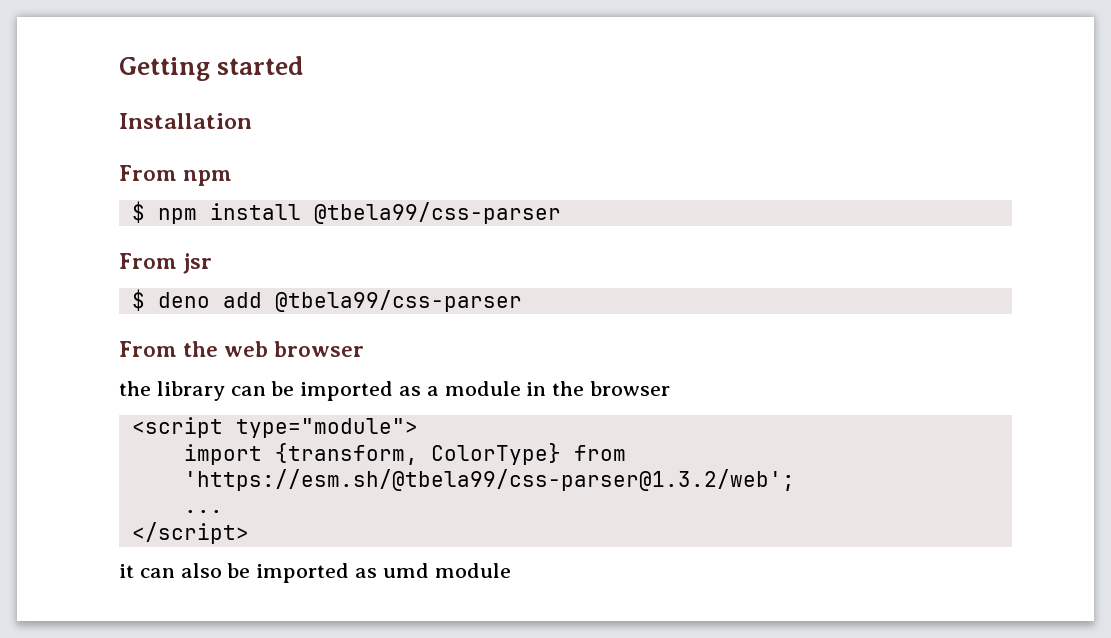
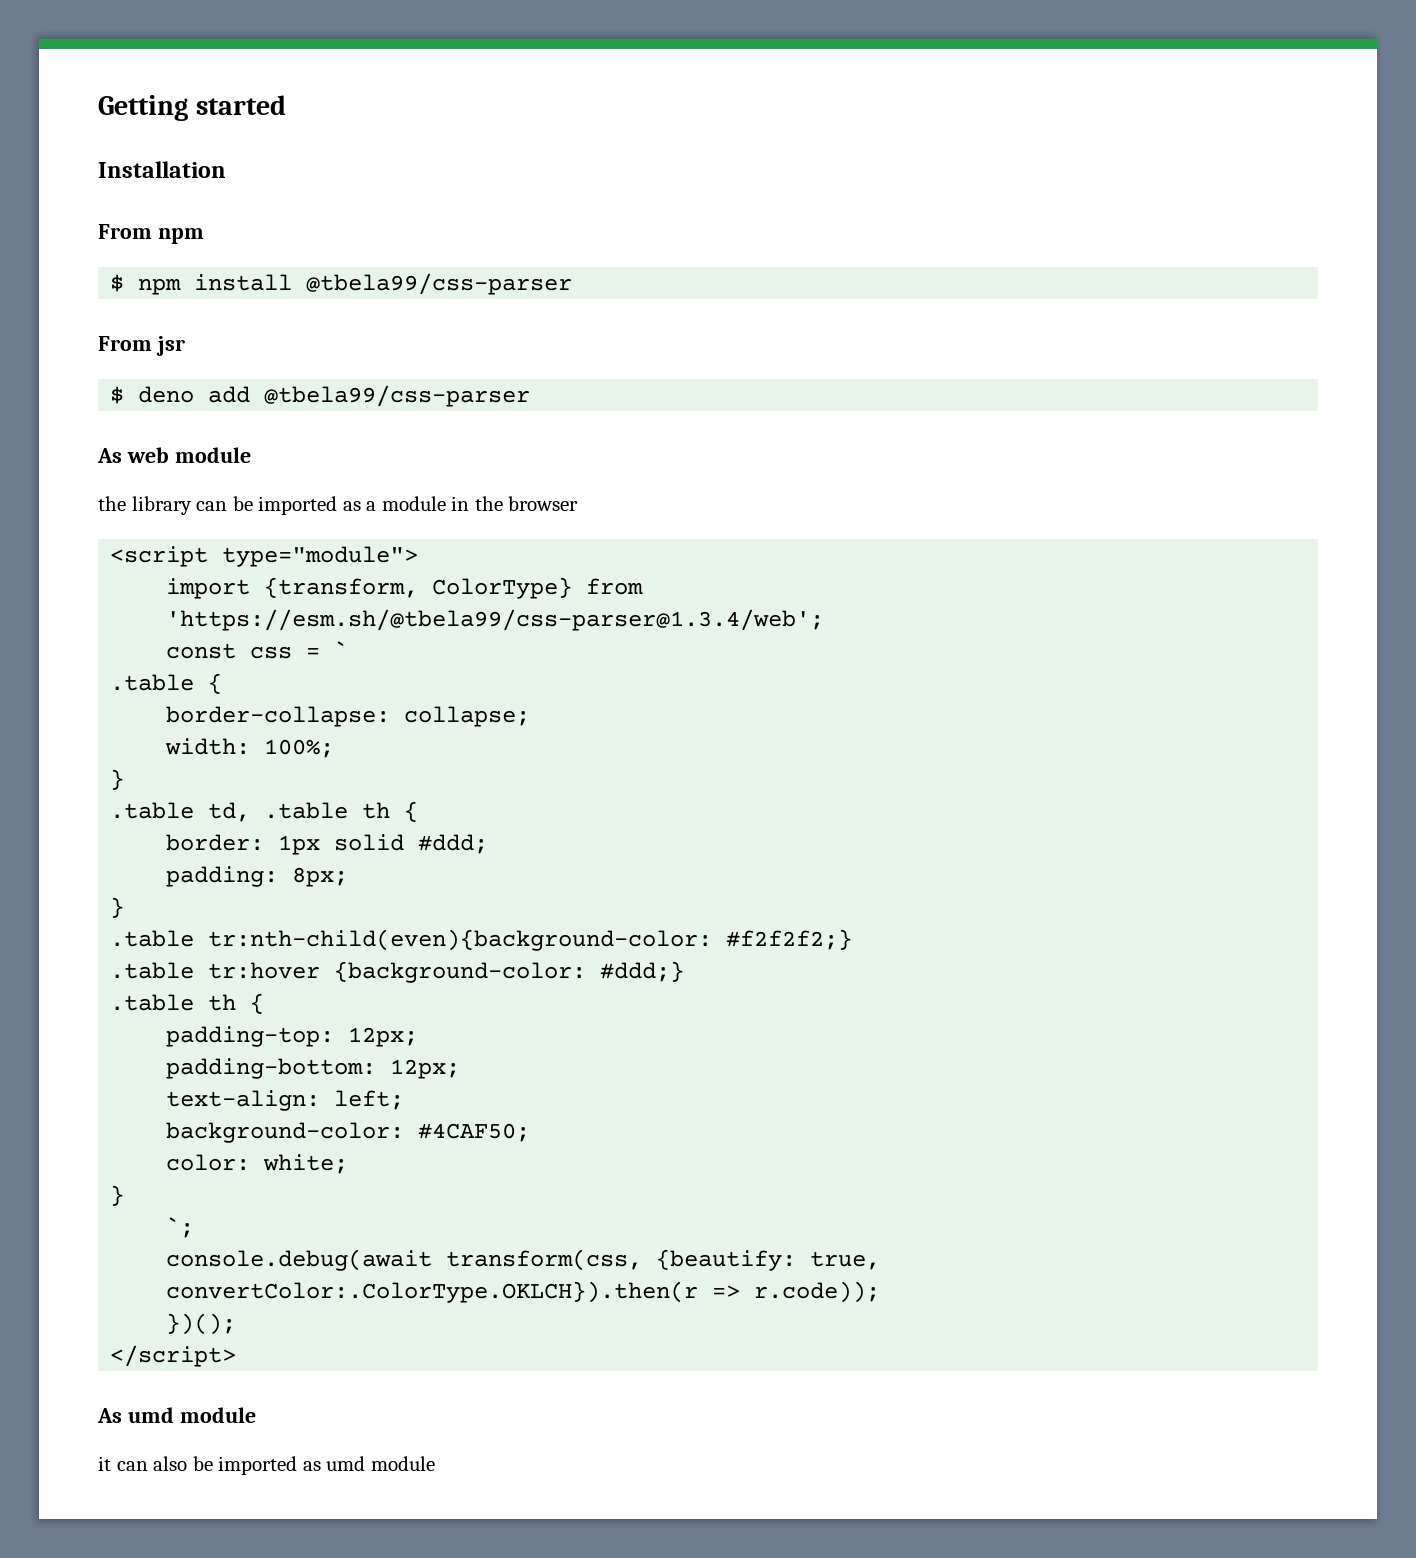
[119,341,365,357] From the web browser -> [97,447,251,463] As web module
[183,469,795,491] [183,510,223,513] [131,522,249,544] 'https://esm.sh/@tbela99/css-parser@1.3.2/web'; // ... // </script> -> [166,609,825,631] [166,641,349,659] [110,673,223,694] [166,706,531,727] [165,738,335,758] [110,769,125,790] [110,801,419,822] [166,834,489,855] [166,866,349,887] [110,897,125,918] [110,929,853,951] [110,961,685,983] [110,993,265,1014] [166,1026,419,1047] [166,1058,461,1079] [166,1090,405,1111] [166,1122,531,1143] [166,1154,349,1174] [110,1185,125,1206] [166,1217,195,1238] [166,1249,881,1271] [166,1281,881,1303] [166,1313,237,1335] [110,1345,237,1367] [97,1407,256,1423] 'https://esm.sh/@tbela99/css-parser@1.3.4/web'; // const css = ` // .table { // border-collapse: collapse; // width: 100%; // } // .table td, .table th { // border: 1px solid #ddd; // padding: 8px; // } // .table tr:nth-child(even){background-color: #f2f2f2;} // .table tr:hover {background-color: #ddd;} // .table th { // padding-top: 12px; // padding-bottom: 12px; // text-align: left; // background-color: #4CAF50; // color: white; // } // `; // console.debug(await transform(css, {beautify: true, convertColor:.ColorType.OKLCH}).then(r => r.code)); // })(); // </script> // As umd module

